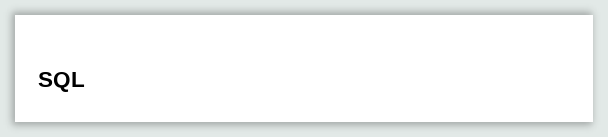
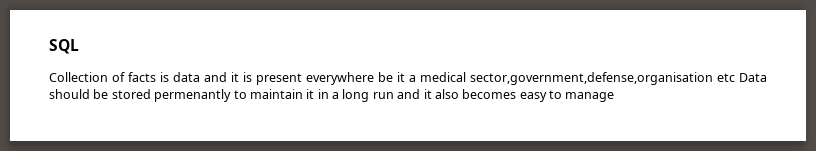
(85, 82) none -> [49,72,767,85] [49,89,615,102] // Collection of facts is data and it is present everywhere be it a medical sector,government,defense,organisation etc Data should be stored permenantly to maintain it in a long run and it also becomes easy to manage

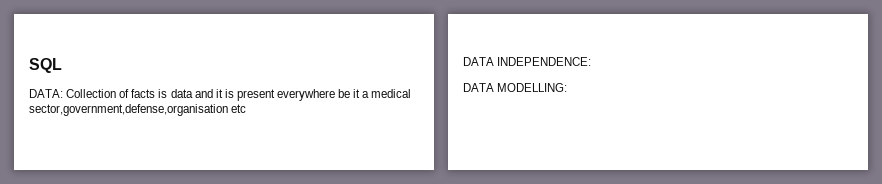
(79, 46) none -> [29,89,63,98] DATA:
[739,73,767,82] [49,89,615,102] Data should be stored permenantly to maintain it in a long run and it also becomes easy to manage -> [463,57,592,66] [463,83,568,92] // DATA INDEPENDENCE: // DATA MODELLING:

